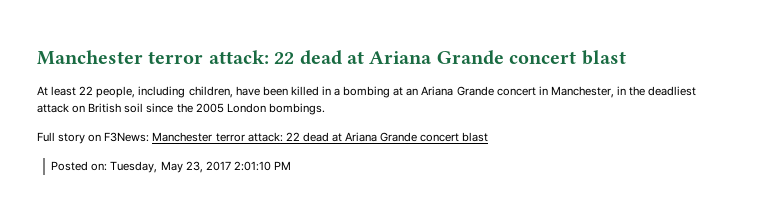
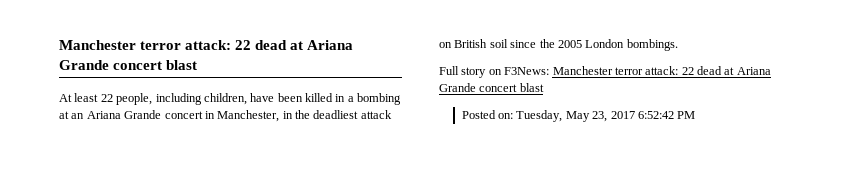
[233,161,271,171] 2:01:10 -> [637,111,674,119] 6:52:42

